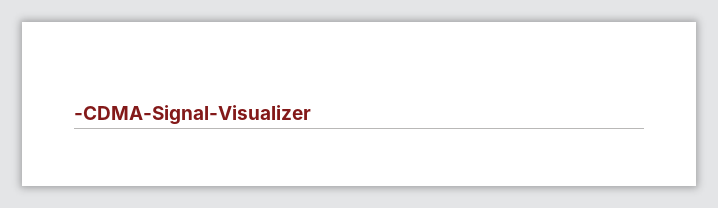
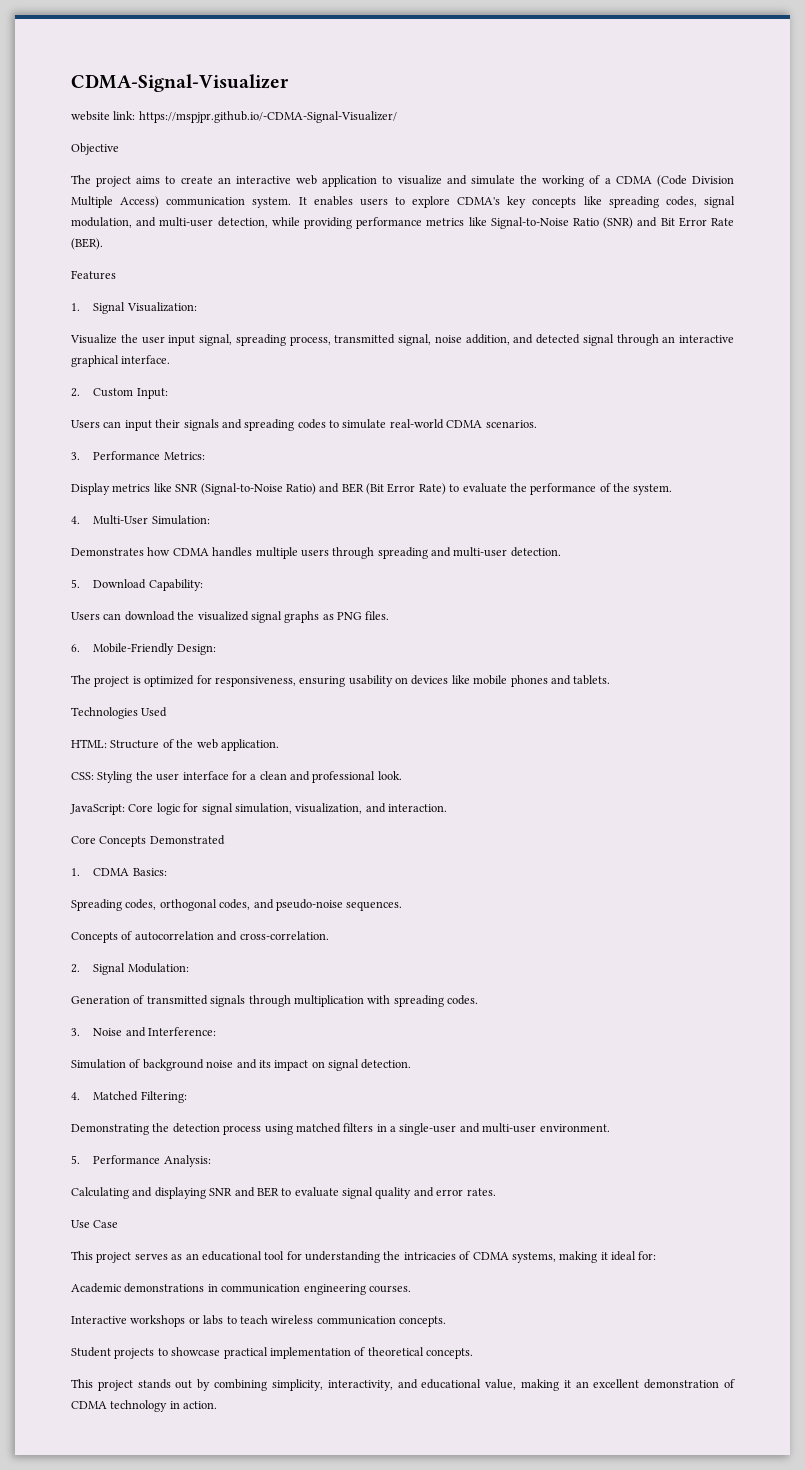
[74,105,311,125] -CDMA-Signal-Visualizer -> [71,74,289,92] [71,111,397,123] [71,143,119,155] [71,175,734,187] [71,196,735,208] [71,217,735,229] [71,238,103,250] [71,270,116,280] [71,302,197,314] [70,334,734,346] [71,355,171,367] [71,388,168,399] [71,419,537,431] [71,451,205,460] [71,483,673,495] [71,515,210,525] [71,547,561,559] [71,579,203,591] [71,611,390,623] [71,643,216,655] [71,675,611,687] [71,707,168,719] [71,739,279,751] [71,771,402,783] [70,803,447,815] [71,835,225,847] [71,868,167,876] [71,899,403,911] [71,931,329,943] [71,963,189,975] [71,995,478,1007] [71,1027,217,1037] [71,1059,412,1071] [71,1091,187,1103] [71,1123,610,1135] [71,1155,211,1167] [71,1187,496,1199] [71,1220,119,1228] [71,1251,657,1263] [71,1283,411,1295] [71,1315,446,1327] [71,1347,473,1359] [71,1379,735,1391] [71,1400,218,1412] CDMA-Signal-Visualizer // website link: https://mspjpr.github.io/-CDMA-Signal-Visualizer/ // Objective // The project aims to create an interactive web application to visualize and simulate the working of a CDMA (Code Division Multiple Access) communication system. It enables users to explore CDMA's key concepts like spreading codes, signal modulation, and multi-user detection, while providing performance metrics like Signal-to-Noise Ratio (SNR) and Bit Error Rate (BER). // Features // 1. Signal Visualization: // Visualize the user input signal, spreading process, transmitted signal, noise addition, and detected signal through an interactive graphical interface. // 2. Custom Input: // Users can input their signals and spreading codes to simulate real-world CDMA scenarios. // 3. Performance Metrics: // Display metrics like SNR (Signal-to-Noise Ratio) and BER (Bit Error Rate) to evaluate the performance of the system. // 4. Multi-User Simulation: // Demonstrates how CDMA handles multiple users through spreading and multi-user detection. // 5. Download Capability: // Users can download the visualized signal graphs as PNG files. // 6. Mobile-Friendly Design: // The project is optimized for responsiveness, ensuring usability on devices like mobile phones and tablets. // Technologies Used // HTML: Structure of the web application. // CSS: Styling the user interface for a clean and professional look. // JavaScript: Core logic for signal simulation, visualization, and interaction. // Core Concepts Demonstrated // 1. CDMA Basics: // Spreading codes, orthogonal codes, and pseudo-noise sequences. // Concepts of autocorrelation and cross-correlation. // 2. Signal Modulation: // Generation of transmitted signals through multiplication with spreading codes. // 3. Noise and Interference: // Simulation of background noise and its impact on signal detection. // 4. Matched Filtering: // Demonstrating the detection process using matched filters in a single-user and multi-user environment. // 5. Performance Analysis: // Calculating and displaying SNR and BER to evaluate signal quality and error rates. // Use Case // This project serves as an educational tool for understanding the intricacies of CDMA systems, making it ideal for: // Academic demonstrations in communication engineering courses. // Interactive workshops or labs to teach wireless communication concepts. // Student projects to showcase practical implementation of theoretical concepts. // This project stands out by combining simplicity, interactivity, and educational value, making it an excellent demonstration of CDMA technology in action.

